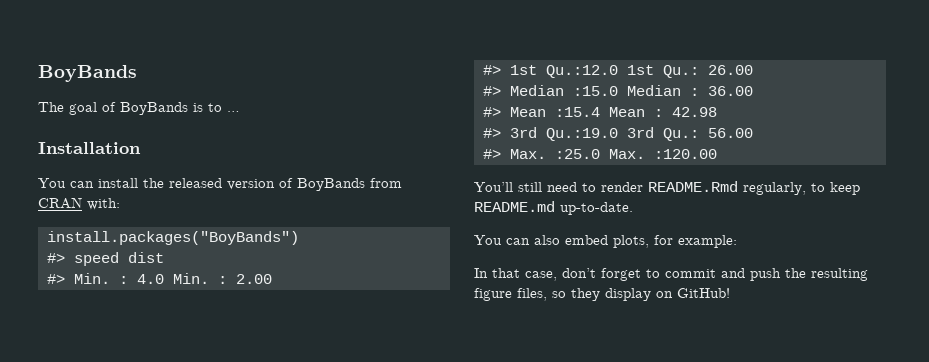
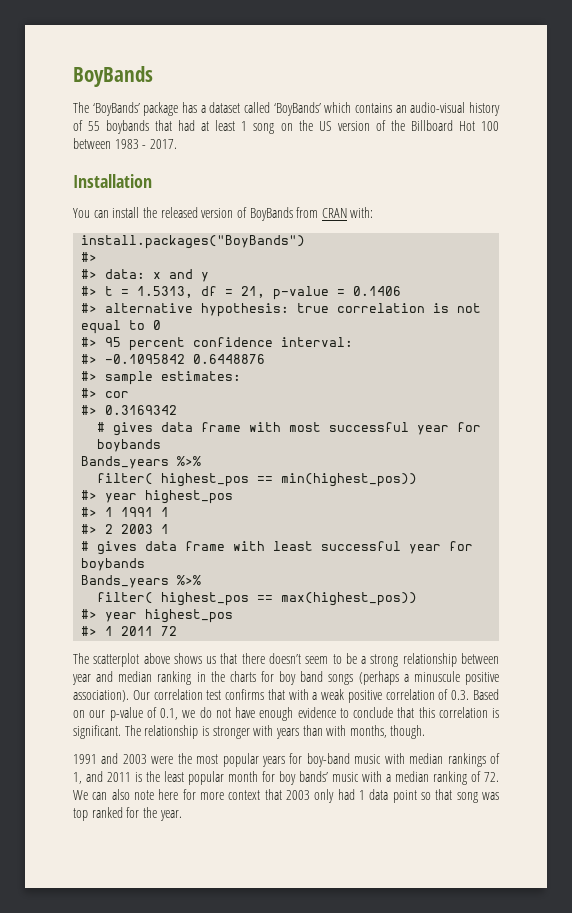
[69,102,240,115] goal of BoyBands is to … -> [92,102,501,116] [73,120,499,134] [73,138,177,149] ‘BoyBands’ package has a dataset called ‘BoyBands’ which contains an audio-visual history of 55 boybands that had at least 1 song on the US version of the Billboard Hot 100 between 1983 - 2017.
[74,252,164,266] [47,273,272,284] [483,65,753,78] [483,85,753,96] [483,107,717,117] [483,127,753,141] [483,149,717,159] [474,181,860,195] [474,201,633,215] [474,235,737,248] [474,268,868,281] [474,288,730,301] speed dist // #> Min. : 4.0 Min. : 2.00 // #> 1st Qu.:12.0 1st Qu.: 26.00 // #> Median :15.0 Median : 36.00 // #> Mean :15.4 Mean : 42.98 // #> 3rd Qu.:19.0 3rd Qu.: 56.00 // #> Max. :25.0 Max. :120.00 // You’ll still need to render README.Rmd regularly, to keep README.md up-to-date. // You can also embed plots, for example: // In that case, don’t forget to commit and push the resulting figure files, so they display on GitHub! -> [81,269,210,282] [81,286,402,300] [81,303,482,317] [81,320,162,334] [81,337,354,351] [81,354,266,364] [81,371,242,385] [81,388,130,398] [81,405,178,415] [97,422,482,436] [97,439,162,452] [81,456,202,469] [97,473,418,487] [81,490,234,504] [81,507,170,517] [81,524,170,534] [81,541,474,555] [81,558,146,571] [81,575,202,588] [97,592,418,606] [81,609,234,623] [81,626,178,636] [73,653,499,667] [72,671,500,685] [73,689,500,703] [73,707,499,721] [73,725,426,739] [73,753,501,767] [73,771,499,785] [73,789,499,803] [73,807,182,821] // #> data: x and y // #> t = 1.5313, df = 21, p-value = 0.1406 // #> alternative hypothesis: true correlation is not equal to 0 // #> 95 percent confidence interval: // #> -0.1095842 0.6448876 // #> sample estimates: // #> cor // #> 0.3169342 // # gives data frame with most successful year for boybands // Bands_years %>% // filter( highest_pos == min(highest_pos)) // #> year highest_pos // #> 1 1991 1 // #> 2 2003 1 // # gives data frame with least successful year for boybands // Bands_years %>% // filter( highest_pos == max(highest_pos)) // #> year highest_pos // #> 1 2011 72 // The scatterplot above shows us that there doesn’t seem to be a strong relationship between year and median ranking in the charts for boy band songs (perhaps a minuscule positive association). Our correlation test confirms that with a weak positive correlation of 0.3. Based on our p-value of 0.1, we do not have enough evidence to conclude that this correlation is significant. The relationship is stronger with years than with months, though. // 1991 and 2003 were the most popular years for boy-band music with median rankings of 1, and 2011 is the least popular month for boy bands’ music with a median ranking of 72. We can also note here for more context that 2003 only had 1 data point so that song was top ranked for the year.

